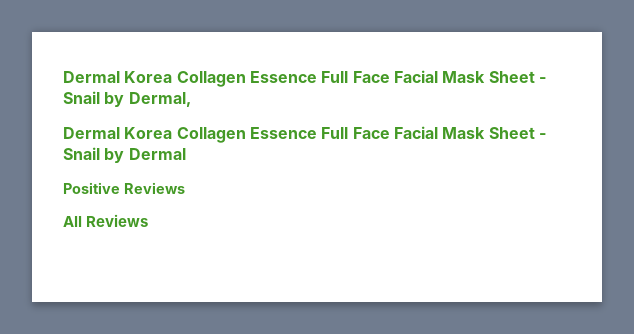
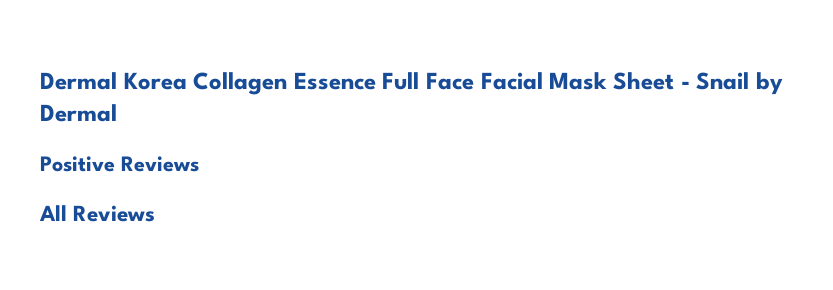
[128,92,191,107] [63,126,546,143] [63,147,125,163] Dermal, // Dermal Korea Collagen Essence Full Face Facial Mask Sheet - Snail by -> (783, 83) none

